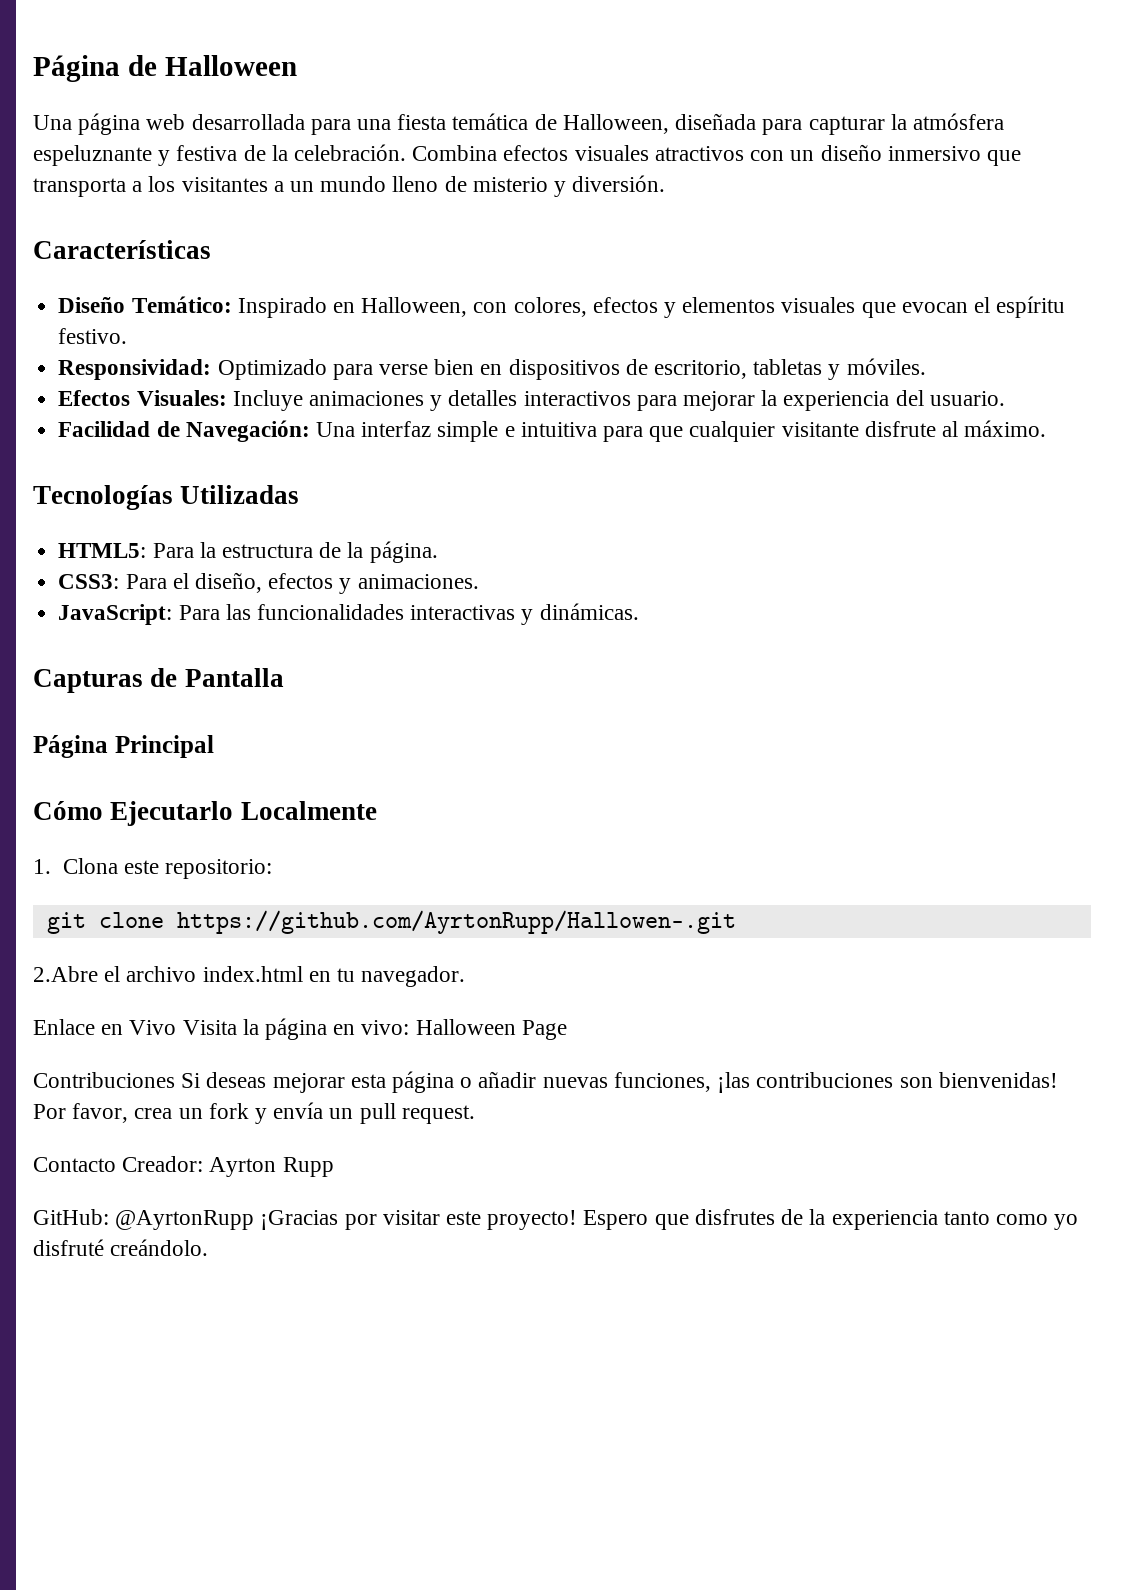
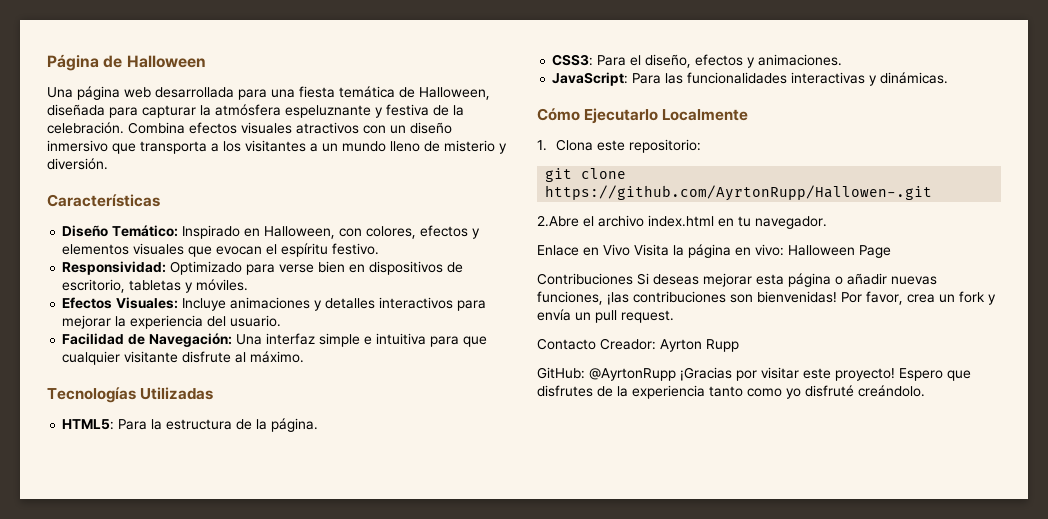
[33,668,284,693] [33,735,214,758] // Capturas de Pantalla // Página Principal -> (949, 78) none

